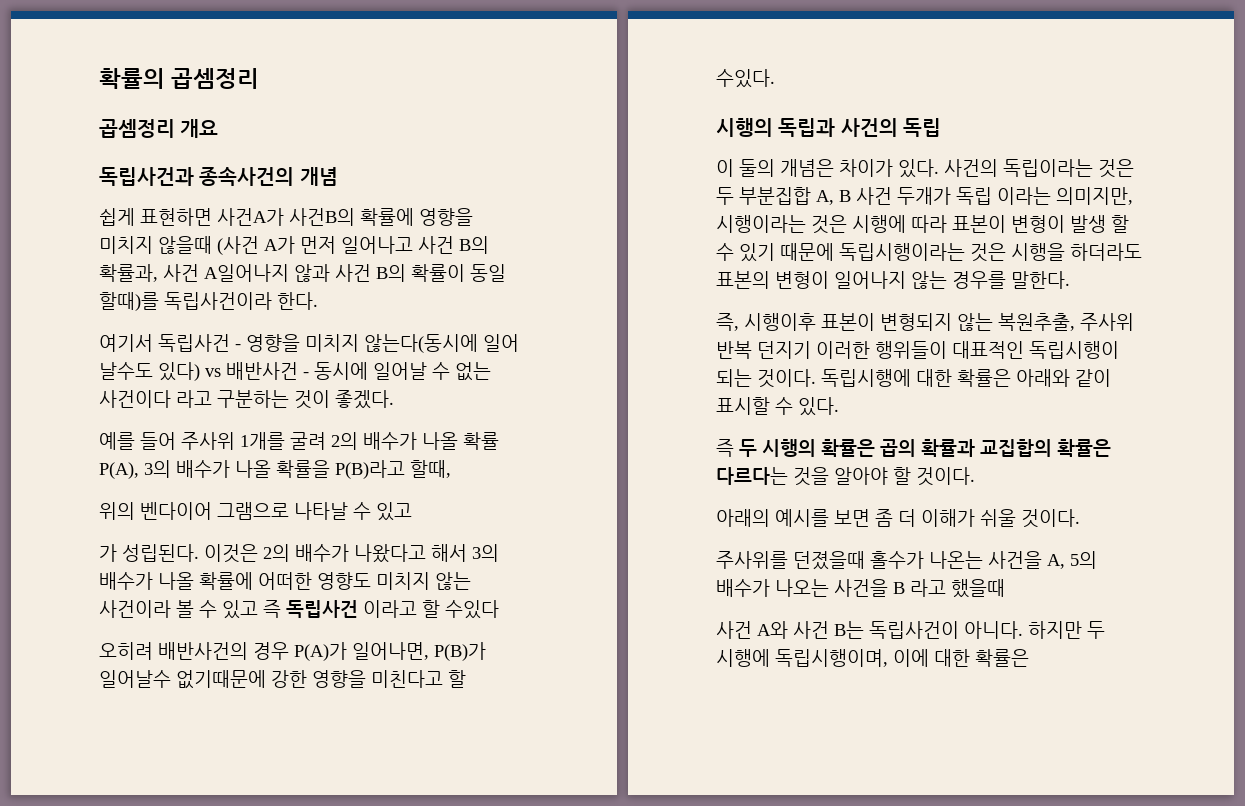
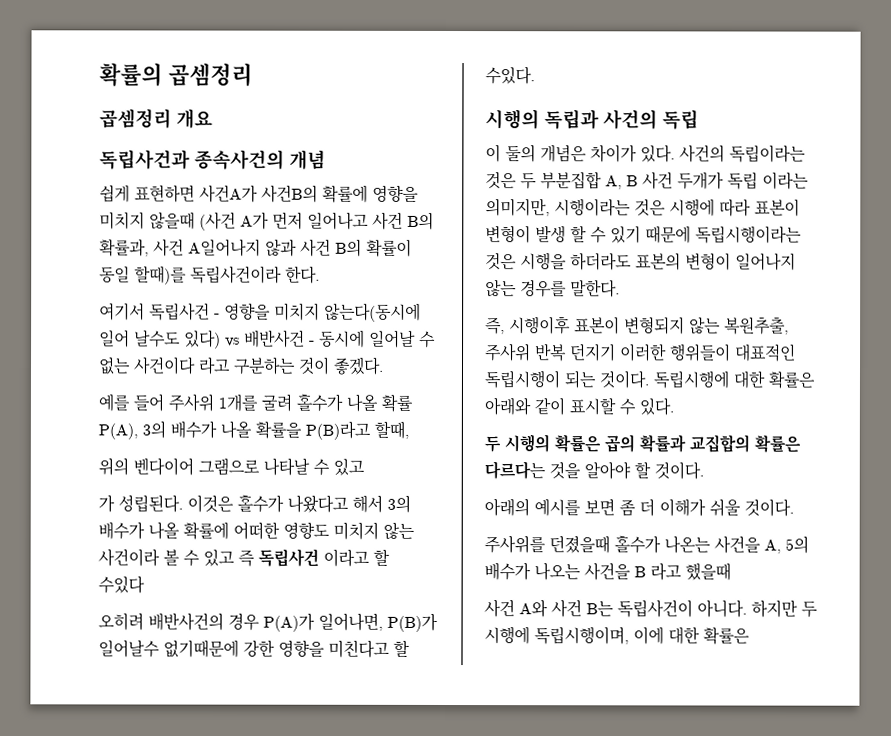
[331,432,417,450] 2의 배수가 -> [296,393,343,412] 홀수가
[263,544,349,562] 2의 배수가 -> [237,494,284,513] 홀수가
[716,439,734,457] 즉 -> (674, 406) none

